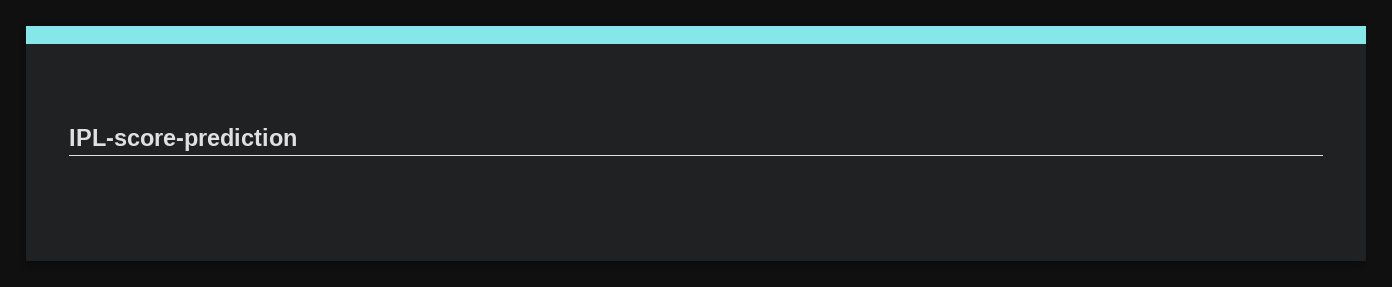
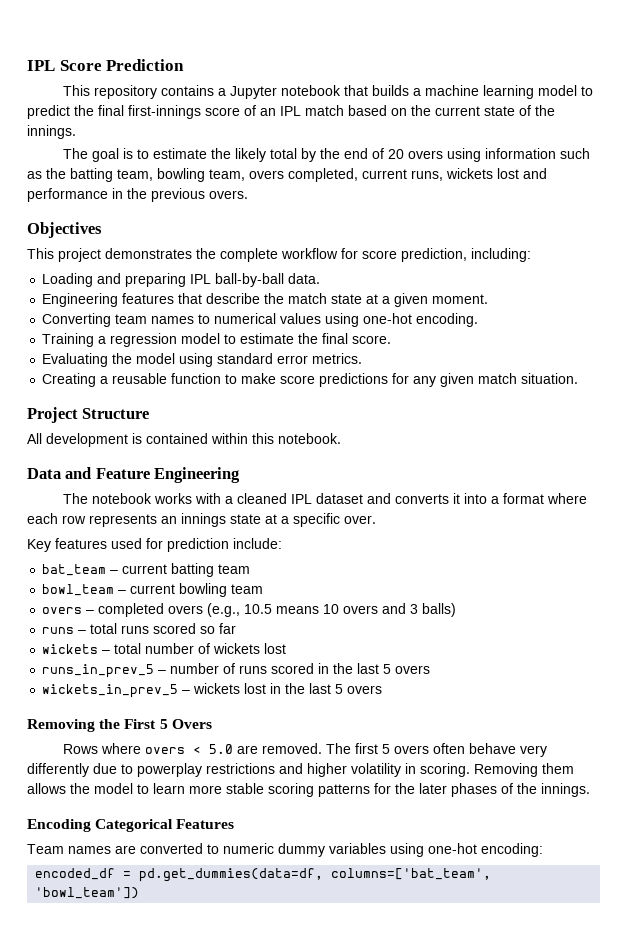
[69,128,297,151] IPL-score-prediction -> [27,59,185,71] [63,85,594,99] [27,105,555,119] [27,125,76,139] [63,148,591,162] [27,168,547,182] [27,188,248,202] [27,222,102,238] [27,248,531,262] [42,273,321,287] [42,293,489,307] [42,313,479,327] [42,333,392,347] [42,353,363,367] [42,373,579,387] [27,407,150,423] [27,433,341,447] [27,467,241,483] [63,493,588,504] [27,513,376,527] [27,538,282,552] [42,563,251,577] [42,583,264,597] [42,603,457,617] [42,623,237,634] [42,643,287,654] [42,663,431,678] [42,683,383,698] [27,719,212,732] [63,743,548,757] [27,763,574,777] [27,783,590,797] [27,819,235,832] [27,843,543,857] [35,868,492,882] [35,887,140,899] IPL Score Prediction // This repository contains a Jupyter notebook that builds a machine learning model to predict the final first-innings score of an IPL match based on the current state of the innings. // The goal is to estimate the likely total by the end of 20 overs using information such as the batting team, bowling team, overs completed, current runs, wickets lost and performance in the previous overs. // Objectives // This project demonstrates the complete workflow for score prediction, including: // Loading and preparing IPL ball-by-ball data. // Engineering features that describe the match state at a given moment. // Converting team names to numerical values using one-hot encoding. // Training a regression model to estimate the final score. // Evaluating the model using standard error metrics. // Creating a reusable function to make score predictions for any given match situation. // Project Structure // All development is contained within this notebook. // Data and Feature Engineering // The notebook works with a cleaned IPL dataset and converts it into a format where each row represents an innings state at a specific over. // Key features used for prediction include: // bat_team – current batting team // bowl_team – current bowling team // overs – completed overs (e.g., 10.5 means 10 overs and 3 balls) // runs – total runs scored so far // wickets – total number of wickets lost // runs_in_prev_5 – number of runs scored in the last 5 overs // wickets_in_prev_5 – wickets lost in the last 5 overs // Removing the First 5 Overs // Rows where overs < 5.0 are removed. The first 5 overs often behave very differently due to powerplay restrictions and higher volatility in scoring. Removing them allows the model to learn more stable scoring patterns for the later phases of the innings. // Encoding Categorical Features // Team names are converted to numeric dummy variables using one-hot encoding: // encoded_df = pd.get_dummies(data=df, columns=['bat_team', 'bowl_team'])

